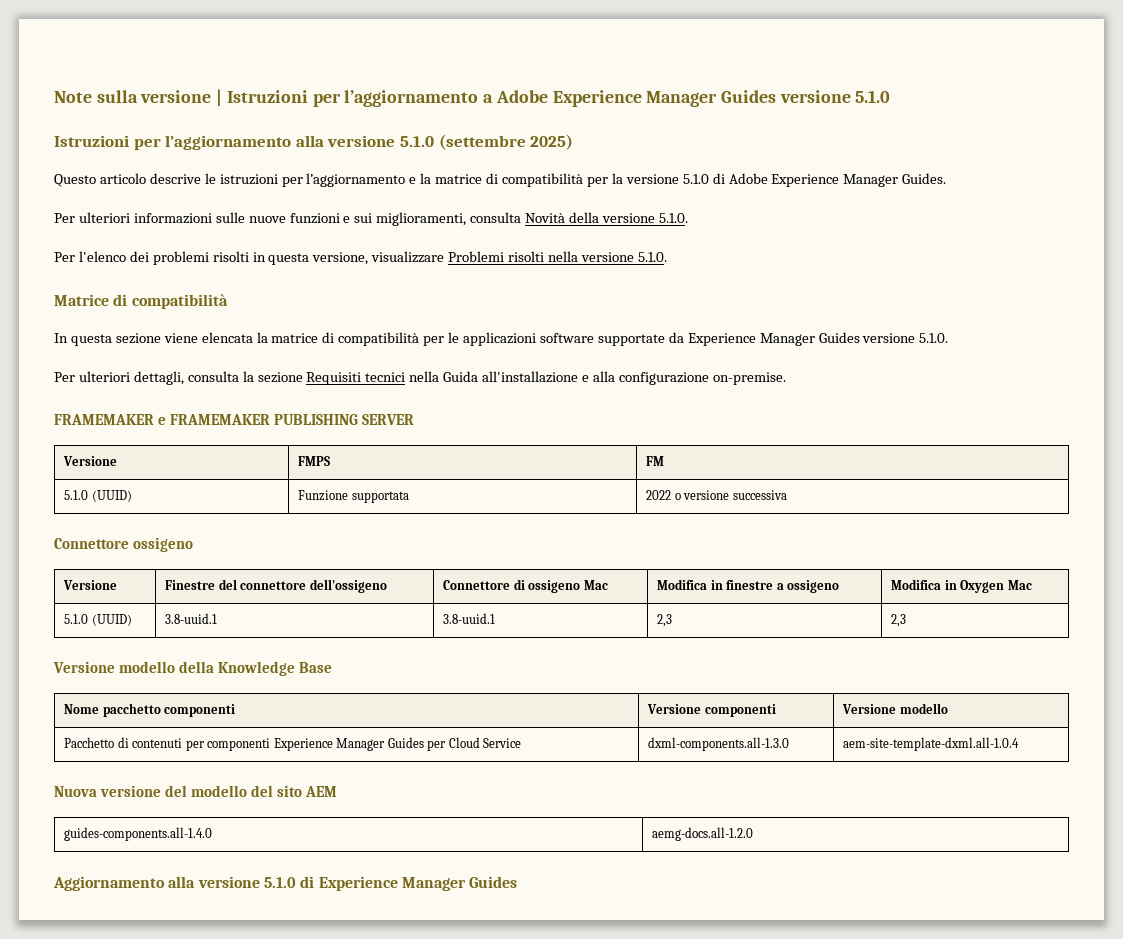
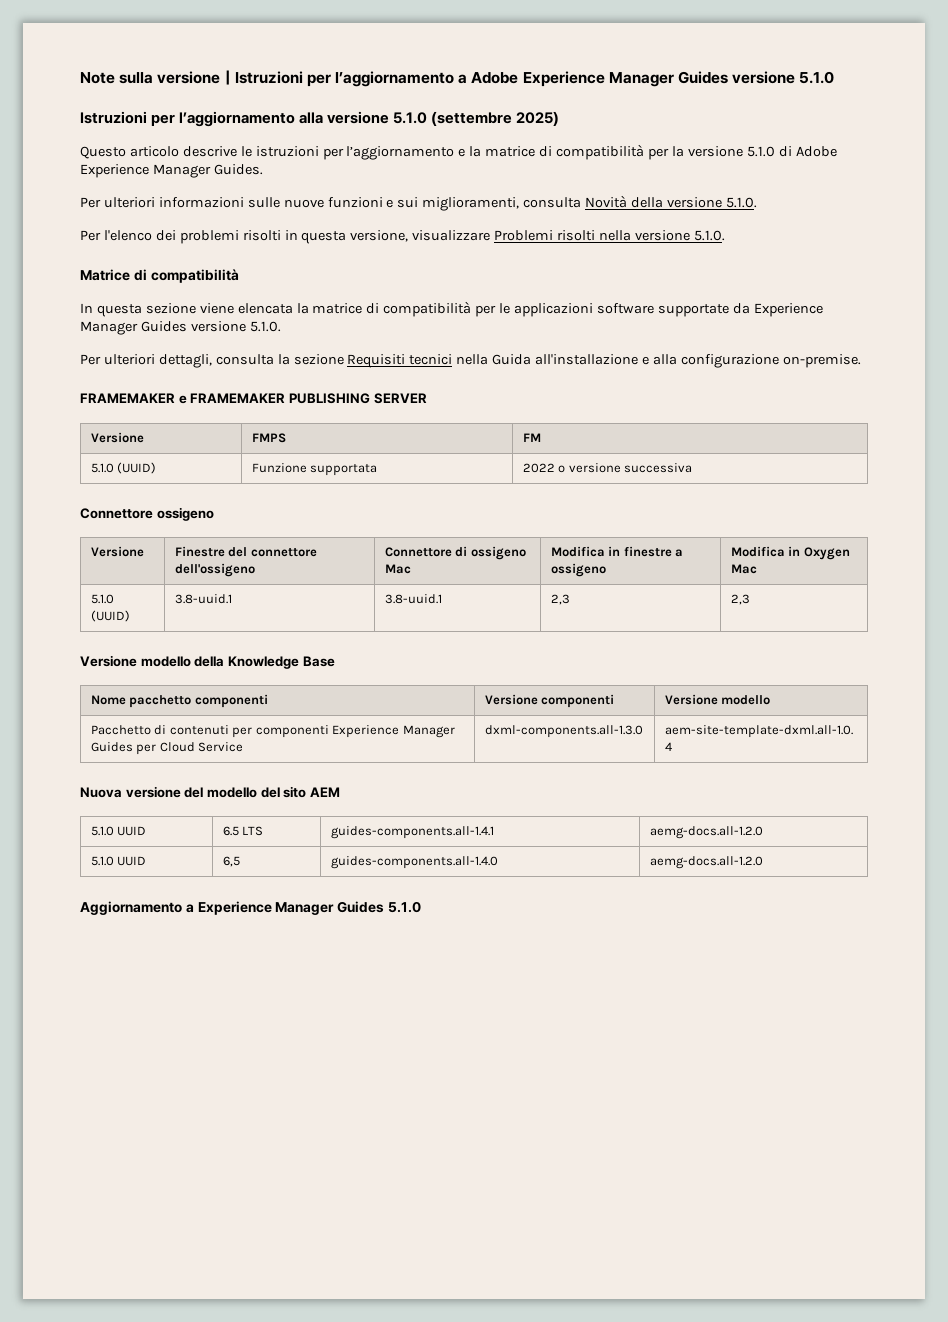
(338, 791) none -> [90,826,147,836] [222,826,264,836] [330,826,494,839] [649,826,763,839] [90,856,147,866] [222,856,240,867] 5.1.0 UUID | 6.5 LTS | guides-components.all-1.4.1 | aemg-docs.all-1.2.0 // 5.1.0 UUID | 6,5 |
[168,876,518,891] alla versione 5.1.0 di Experience Manager Guides -> [185,901,421,915] a Experience Manager Guides 5.1.0

